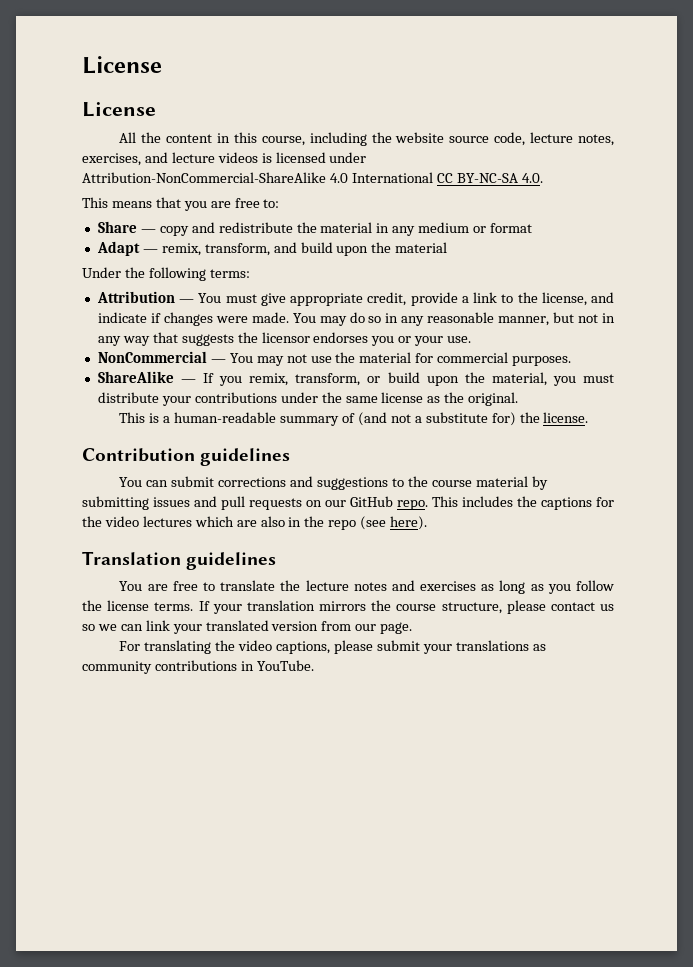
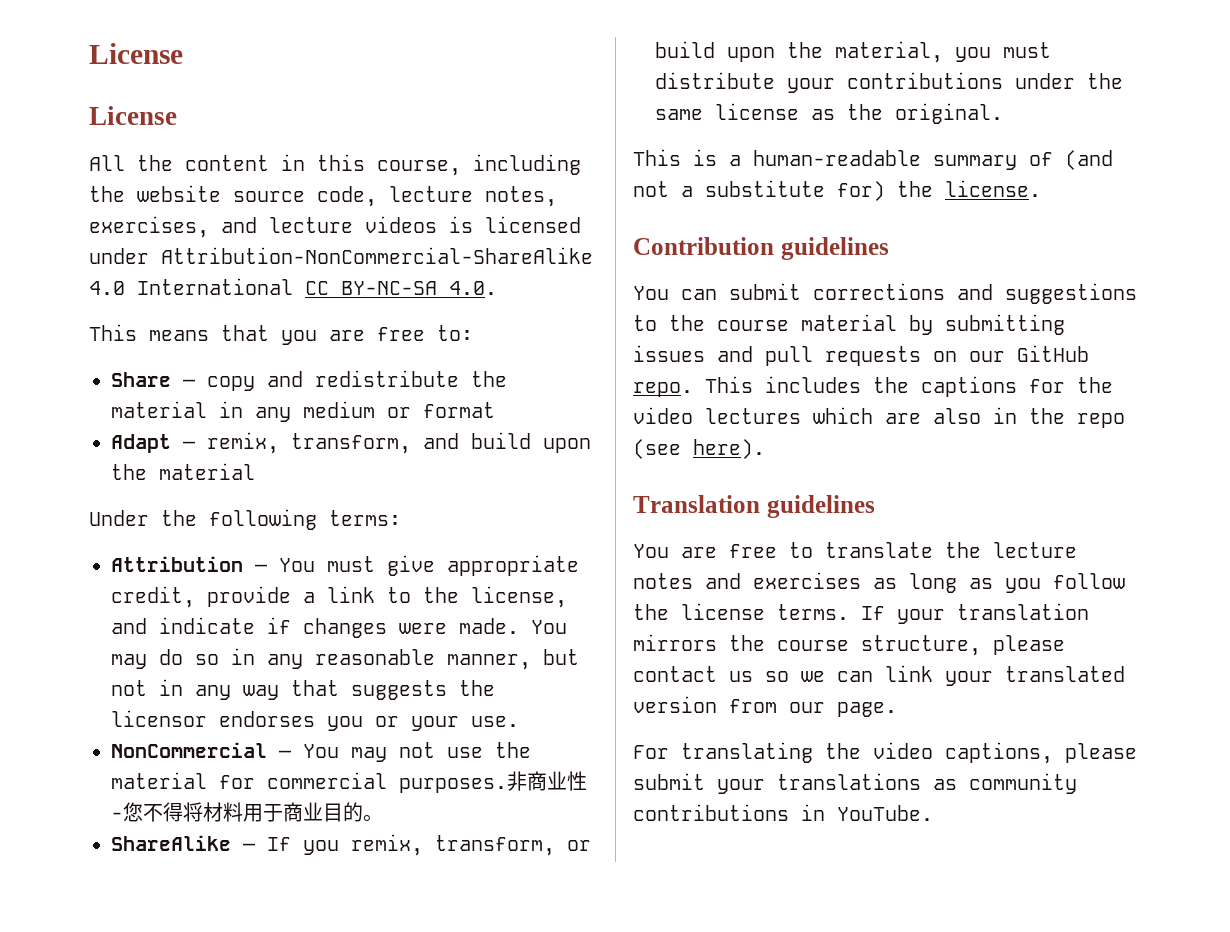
(572, 361) none -> [507,771,587,791] [111,802,383,822] 非商业性-您不得将材料用于商业目的。

